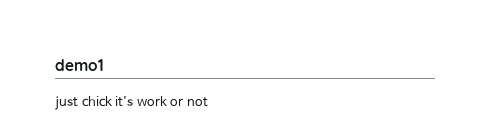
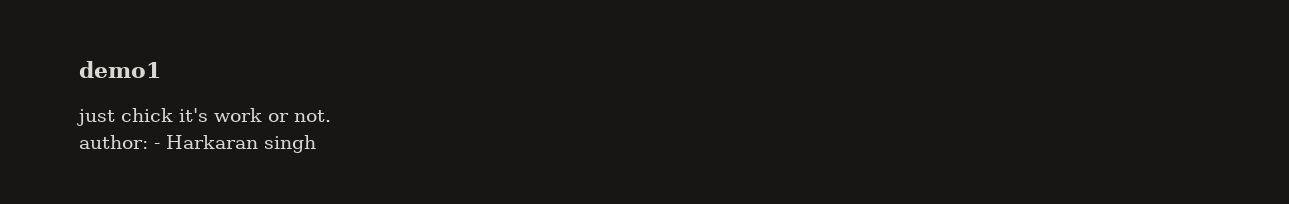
[186,97,208,107] not -> [294,110,331,122] [79,135,316,153] not. // author: - Harkaran singh

